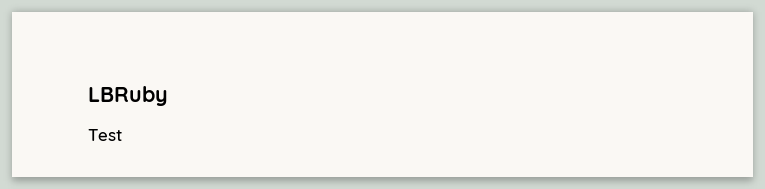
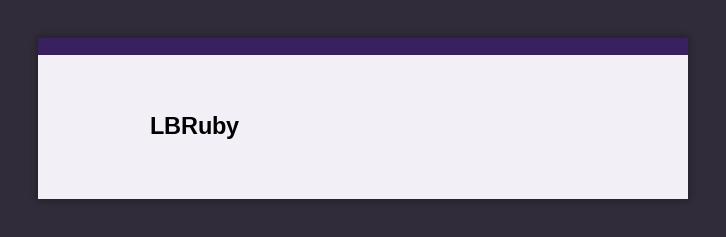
[88,129,122,141] // Test -> (239, 127) none

